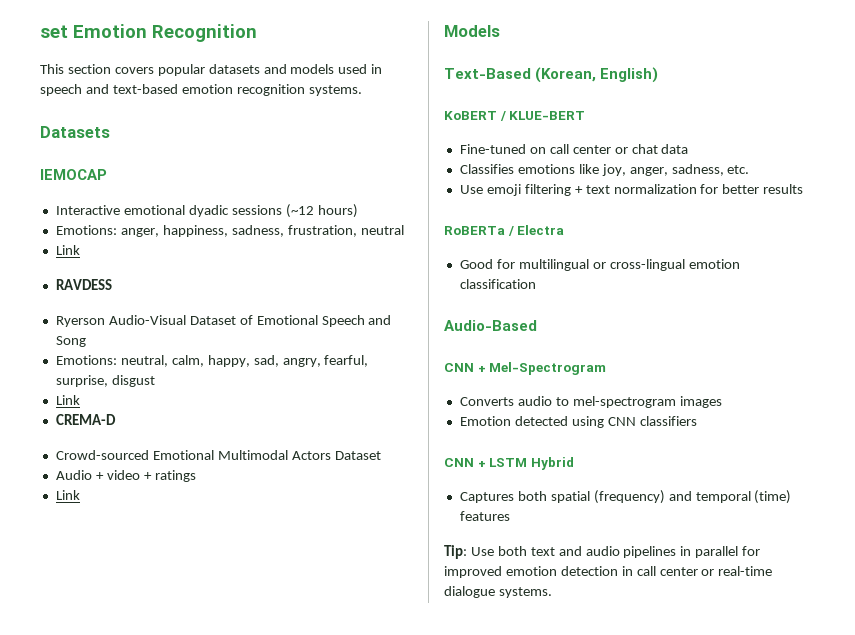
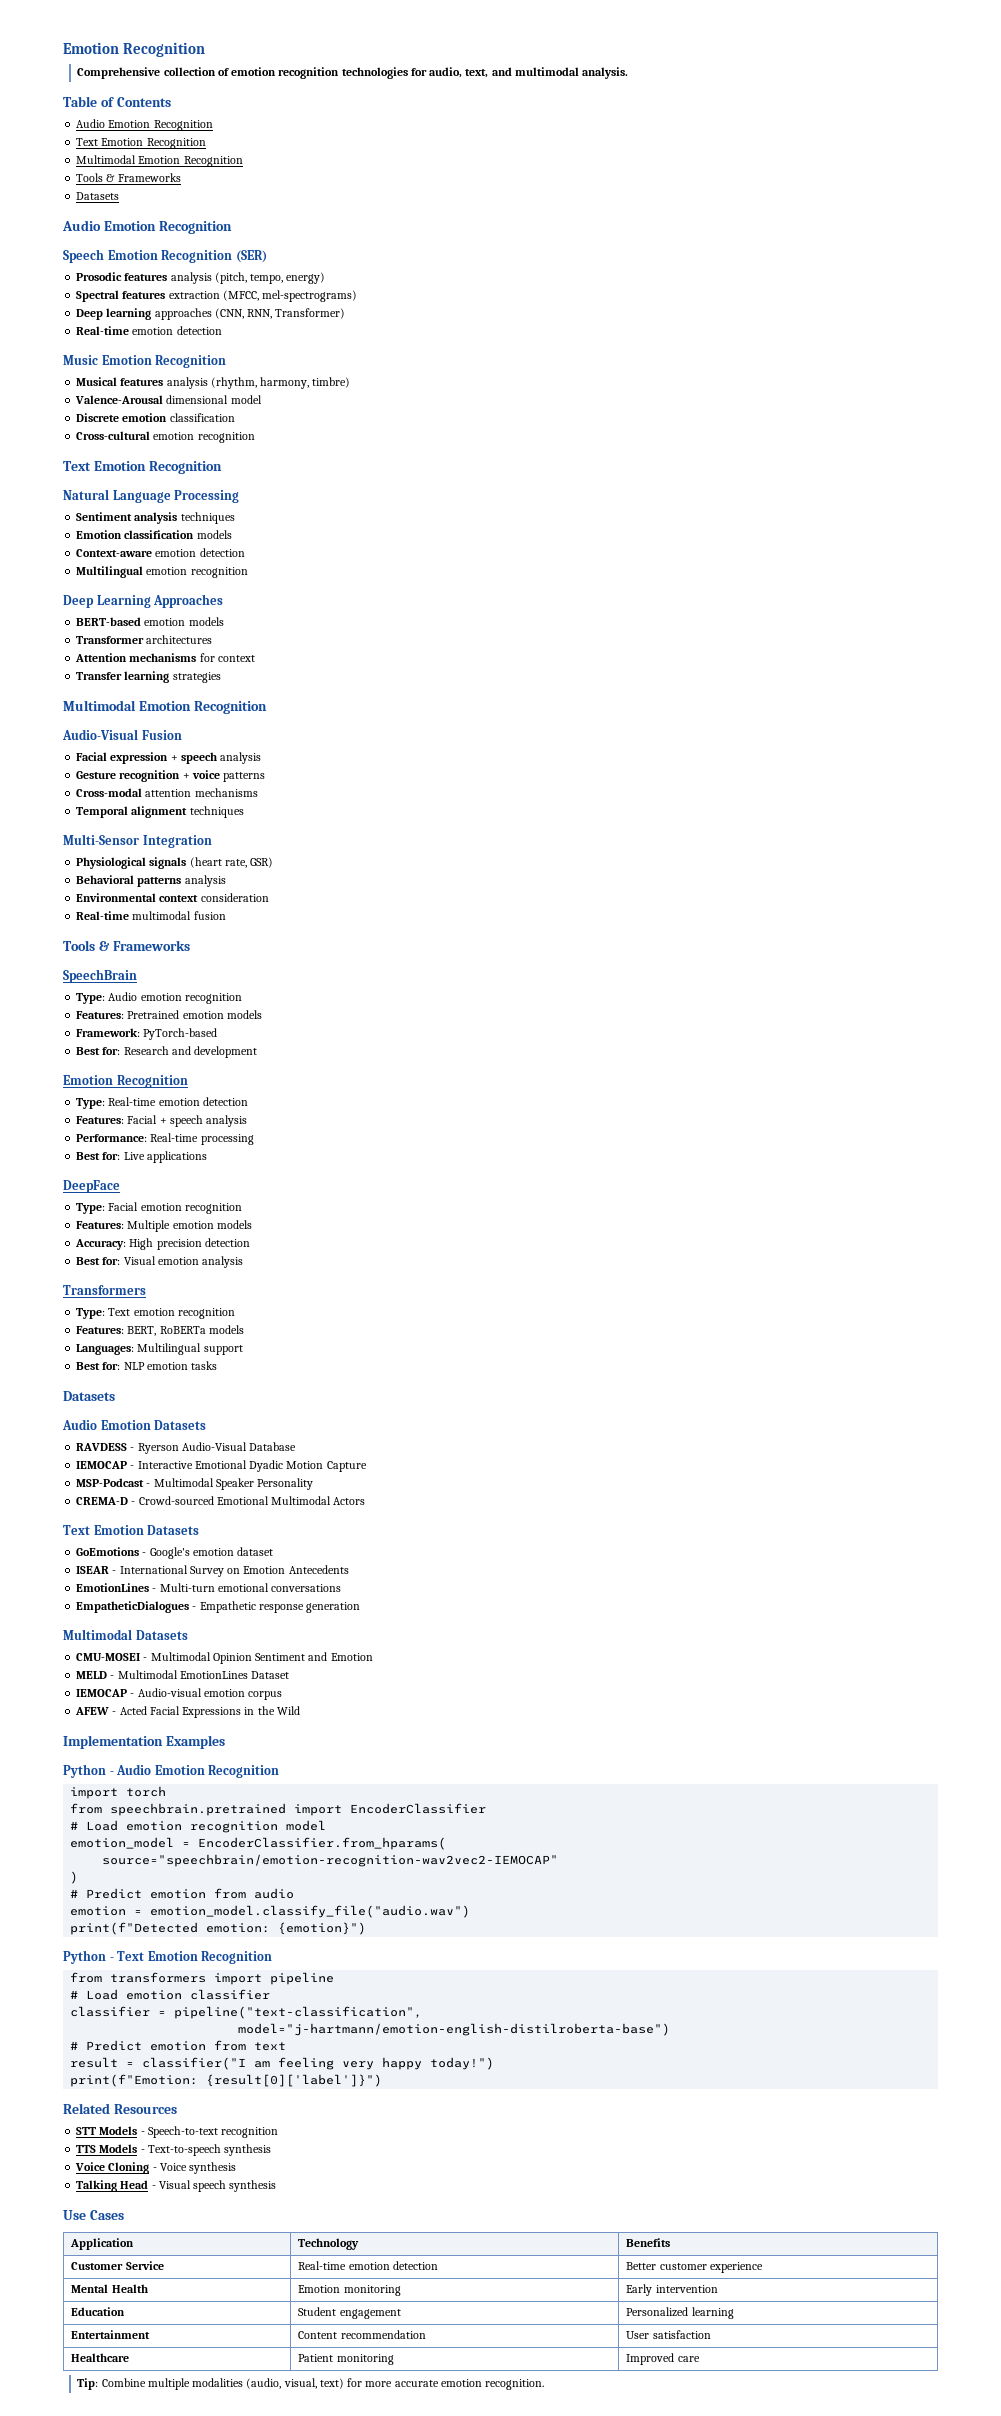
[40,24,257,42] [40,64,383,76] [40,84,362,96] [40,126,110,138] [40,169,107,180] [55,204,358,218] [55,225,404,237] [55,245,80,255] set Emotion Recognition // This section covers popular datasets and models used in speech and text-based emotion recognition systems. // Datasets // IEMOCAP // Interactive emotional dyadic sessions (~12 hours) // Emotions: anger, happiness, sadness, frustration, neutral // Link -> [63,42,206,57] [77,67,629,79] [63,96,171,107] [76,119,213,131] [76,138,206,149] [76,155,243,167] [76,173,181,182] [76,192,120,200] [62,220,232,234] [63,249,267,263] [76,272,326,284] [76,290,358,302] [76,308,346,320] [76,326,222,335] [63,355,227,368] [76,377,351,389] [75,395,262,404] [76,413,235,422] [76,431,255,443] [63,461,222,474] [63,489,240,503] [76,512,235,524] [76,530,232,539] [76,548,245,557] [76,566,248,578] [63,594,224,608] [76,617,224,626] [76,635,213,644] [75,653,255,662] [76,671,221,683] [63,700,267,714] [62,729,182,740] [76,752,262,764] [76,770,266,782] [76,788,258,797] [76,806,244,818] [63,834,212,848] [76,857,274,869] [76,875,226,887] [76,893,269,902] [76,911,226,920] [63,940,190,951] [63,969,137,983] [76,992,242,1004] [76,1010,262,1019] [76,1028,218,1040] [76,1046,258,1058] [63,1075,188,1088] [76,1097,248,1109] [76,1115,248,1127] [76,1133,254,1145] [76,1151,207,1163] [63,1180,120,1193] [76,1202,242,1214] [76,1220,252,1232] [75,1238,250,1250] [76,1256,244,1268] [63,1285,146,1295] [76,1308,235,1319] [76,1325,244,1336] [76,1343,243,1355] [76,1361,218,1370] [63,1391,115,1401] [62,1419,207,1430] Emotion Recognition // Comprehensive collection of emotion recognition technologies for audio, text, and multimodal analysis. // Table of Contents // Audio Emotion Recognition // Text Emotion Recognition // Multimodal Emotion Recognition // Tools & Frameworks // Datasets // Audio Emotion Recognition // Speech Emotion Recognition (SER) // Prosodic features analysis (pitch, tempo, energy) // Spectral features extraction (MFCC, mel-spectrograms) // Deep learning approaches (CNN, RNN, Transformer) // Real-time emotion detection // Music Emotion Recognition // Musical features analysis (rhythm, harmony, timbre) // Valence-Arousal dimensional model // Discrete emotion classification // Cross-cultural emotion recognition // Text Emotion Recognition // Natural Language Processing // Sentiment analysis techniques // Emotion classification models // Context-aware emotion detection // Multilingual emotion recognition // Deep Learning Approaches // BERT-based emotion models // Transformer architectures // Attention mechanisms for context // Transfer learning strategies // Multimodal Emotion Recognition // Audio-Visual Fusion // Facial expression + speech analysis // Gesture recognition + voice patterns // Cross-modal attention mechanisms // Temporal alignment techniques // Multi-Sensor Integration // Physiological signals (heart rate, GSR) // Behavioral patterns analysis // Environmental context consideration // Real-time multimodal fusion // Tools & Frameworks // SpeechBrain // Type: Audio emotion recognition // Features: Pretrained emotion models // Framework: PyTorch-based // Best for: Research and development // Emotion Recognition // Type: Real-time emotion detection // Features: Facial + speech analysis // Performance: Real-time processing // Best for: Live applications // DeepFace // Type: Facial emotion recognition // Features: Multiple emotion models // Accuracy: High precision detection // Best for: Visual emotion analysis // Transformers // Type: Text emotion recognition // Features: BERT, RoBERTa models // Languages: Multilingual support // Best for: NLP emotion tasks // Datasets // Audio Emotion Datasets
(112, 284) // -> [130,1447,135,1451] -
[189,315,392,327] [55,336,86,347] [55,355,369,367] [55,375,155,387] [55,395,80,405] Dataset of Emotional Speech and Song // Emotions: neutral, calm, happy, sad, angry, fearful, surprise, disgust // Link -> [249,1442,297,1451] [76,1460,367,1472] [76,1478,314,1490] Database // IEMOCAP - Interactive Emotional Dyadic Motion Capture // MSP-Podcast - Multimodal Speaker Personality
(116, 419) // -> [131,1501,136,1505] -
[334,451,381,460] [55,470,196,482] [55,490,80,500] [444,25,500,37] [444,67,659,83] [444,111,586,121] [459,144,689,154] [459,164,750,176] [459,184,804,196] [444,225,565,236] [459,259,740,271] [459,279,536,289] [444,320,537,331] [444,362,607,375] [459,396,722,408] [459,416,697,428] [444,457,574,470] [459,490,792,504] [459,511,510,521] [444,545,761,559] [444,566,773,578] [444,586,552,598] Dataset // Audio + video + ratings // Link // Models // Text-Based (Korean, English) // KoBERT / KLUE-BERT // Fine-tuned on call center or chat data // Classifies emotions like joy, anger, sadness, etc. // Use emoji filtering + text normalization for better results // RoBERTa / Electra // Good for multilingual or cross-lingual emotion classification // Audio-Based // CNN + Mel-Spectrogram // Converts audio to mel-spectrogram images // Emotion detected using CNN classifiers // CNN + LSTM Hybrid // Captures both spatial (frequency) and temporal (time) features // Tip: Use both text and audio pipelines in parallel for improved emotion detection in call center or real-time dialogue systems. -> [63,1525,200,1535] [76,1547,274,1559] [76,1565,349,1577] [76,1583,342,1592] [76,1601,361,1613] [63,1629,188,1640] [76,1652,373,1664] [76,1670,290,1679] [76,1688,283,1700] [75,1706,300,1718] [63,1735,225,1749] [63,1764,280,1778] [70,1786,167,1799] [70,1803,487,1816] [70,1820,327,1833] [70,1837,447,1850] [102,1854,559,1867] [70,1871,79,1884] [70,1888,295,1899] [70,1905,471,1918] [70,1922,367,1935] [63,1950,273,1964] [70,1972,335,1985] [70,1989,271,2000] [70,2006,423,2019] [238,2023,671,2036] [70,2040,287,2051] [70,2057,495,2070] [70,2074,383,2087] [63,2103,177,2114] [76,2126,279,2138] [76,2144,272,2156] [75,2162,237,2174] [76,2180,277,2192] [63,2210,124,2220] [70,2238,135,2250] [298,2238,360,2250] [626,2238,671,2247] [71,2261,164,2270] [298,2261,438,2270] [626,2262,763,2273] [71,2284,148,2293] [298,2285,401,2296] [626,2284,718,2296] [71,2307,126,2316] [298,2307,401,2319] [626,2307,734,2319] [71,2330,151,2339] [298,2330,426,2339] [626,2330,711,2339] [71,2353,130,2362] [298,2354,394,2365] [626,2353,700,2365] [77,2378,545,2390] // Text Emotion Datasets // GoEmotions - Google's emotion dataset // ISEAR - International Survey on Emotion Antecedents // EmotionLines - Multi-turn emotional conversations // EmpatheticDialogues - Empathetic response generation // Multimodal Datasets // CMU-MOSEI - Multimodal Opinion Sentiment and Emotion // MELD - Multimodal EmotionLines Dataset // IEMOCAP - Audio-visual emotion corpus // AFEW - Acted Facial Expressions in the Wild // Implementation Examples // Python - Audio Emotion Recognition // import torch // from speechbrain.pretrained import EncoderClassifier // # Load emotion recognition model // emotion_model = EncoderClassifier.from_hparams( // source="speechbrain/emotion-recognition-wav2vec2-IEMOCAP" // ) // # Predict emotion from audio // emotion = emotion_model.classify_file("audio.wav") // print(f"Detected emotion: {emotion}") // Python - Text Emotion Recognition // from transformers import pipeline // # Load emotion classifier // classifier = pipeline("text-classification", // model="j-hartmann/emotion-english-distilroberta-base") // # Predict emotion from text // result = classifier("I am feeling very happy today!") // print(f"Emotion: {result[0]['label']}") // Related Resources // STT Models - Speech-to-text recognition // TTS Models - Text-to-speech synthesis // Voice Cloning - Voice synthesis // Talking Head - Visual speech synthesis // Use Cases // Application | Technology | Benefits // Customer Service | Real-time emotion detection | Better customer experience // Mental Health | Emotion monitoring | Early intervention // Education | Student engagement | Personalized learning // Entertainment | Content recommendation | User satisfaction // Healthcare | Patient monitoring | Improved care // Tip: Combine multiple modalities (audio, visual, text) for more accurate emotion recognition.

